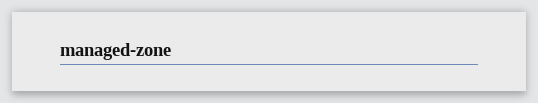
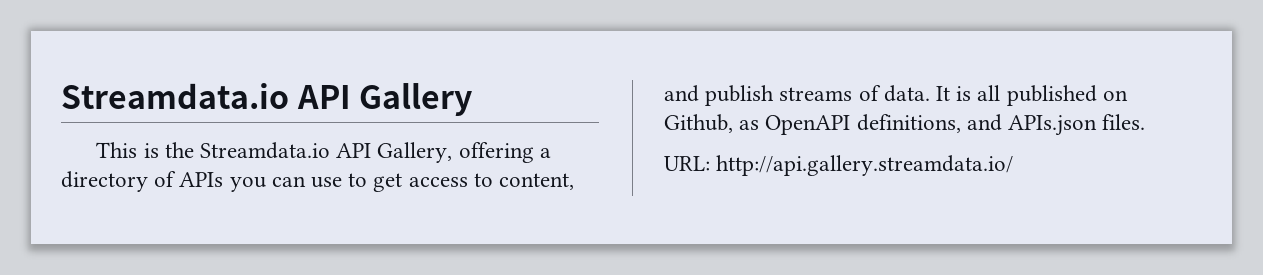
[60,43,171,60] managed-zone -> [61,83,473,116] [96,142,551,163] [61,171,575,192] [664,85,1128,106] [664,114,1146,136] [664,155,1014,176] Streamdata.io API Gallery // This is the Streamdata.io API Gallery, offering a directory of APIs you can use to get access to content, and publish streams of data. It is all published on Github, as OpenAPI definitions, and APIs.json files. // URL: http://api.gallery.streamdata.io/

